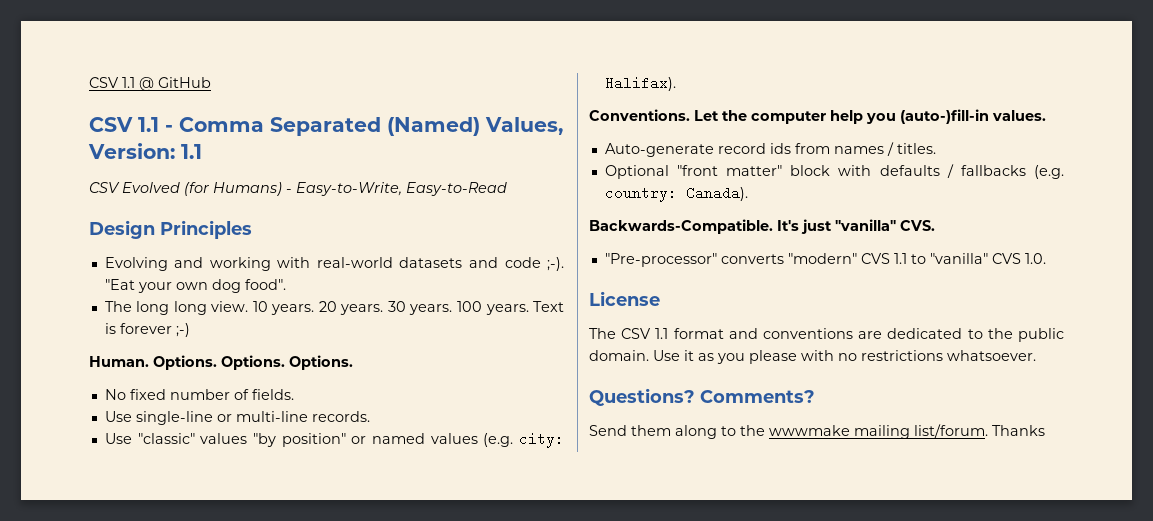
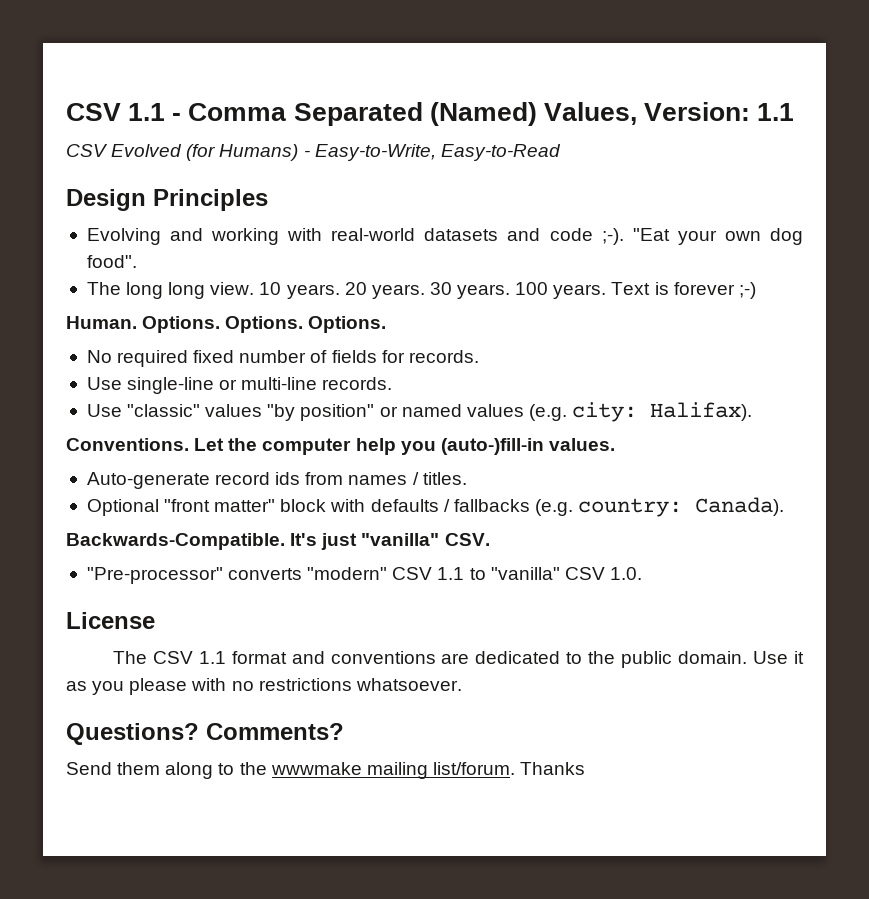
[89,77,211,91] [89,117,159,132] CSV 1.1 @ GitHub // CSV 1.1 -> [66,103,166,121] CSV 1.1
(126, 394) none -> [117,350,189,367] required
[251,389,294,400] fields. -> [331,350,479,363] fields for records.
[900,220,935,231] CVS. -> [444,533,490,546] CSV.
[860,253,890,264] CVS -> [392,567,433,580] CSV
[991,253,1021,264] CVS -> [564,567,605,580] CSV

